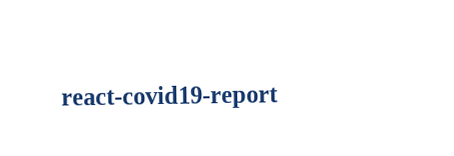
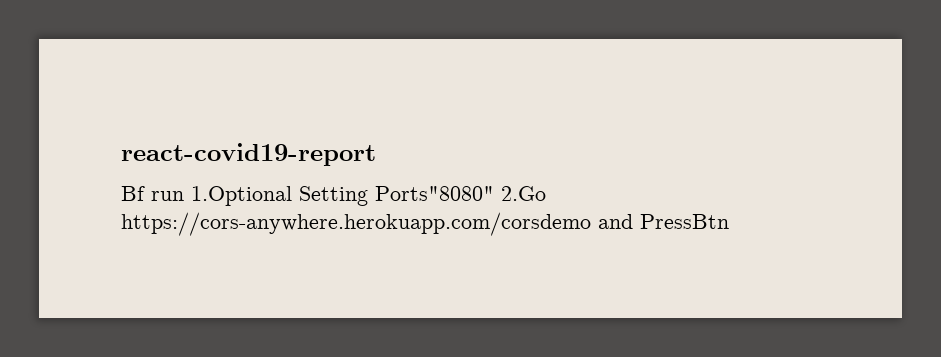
(279, 97) none -> [121,186,546,206] [121,212,729,236] // Bf run 1.Optional Setting Ports"8080" 2.Go https://cors-anywhere.herokuapp.com/corsdemo and PressBtn

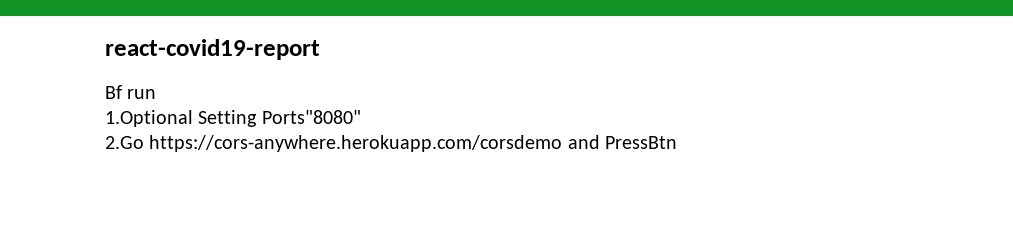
(184, 196) none -> (157, 94) //
(494, 193) none -> (361, 117) //

